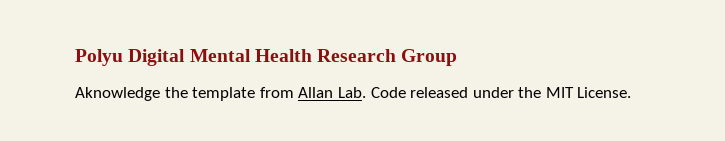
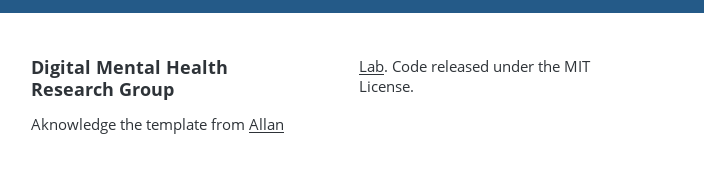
[75,49,123,66] Polyu -> (31, 69) none

